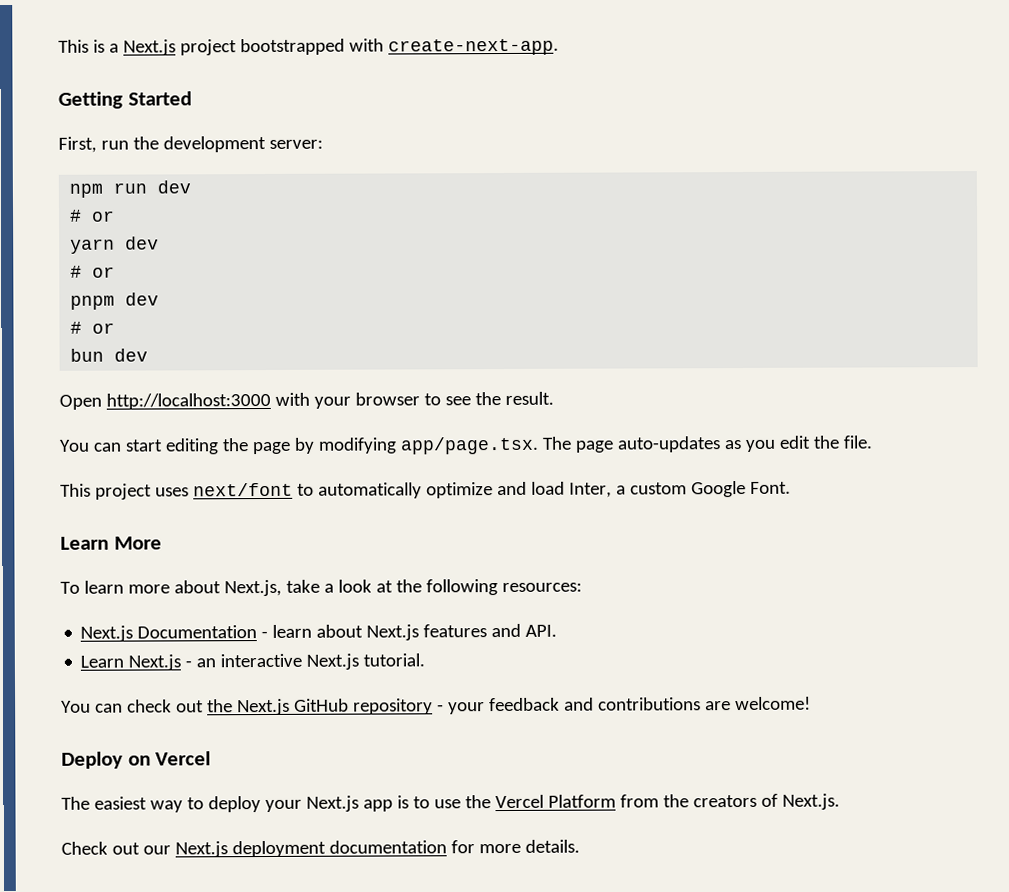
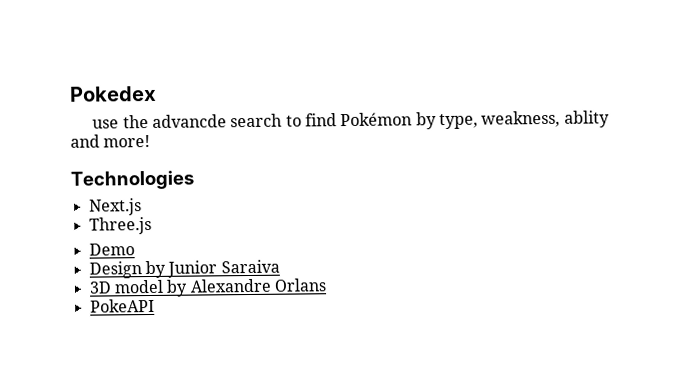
[58,38,559,56] [58,91,192,109] [58,135,323,153] [69,180,192,198] [70,209,116,222] [70,236,160,254] [70,265,116,278] [70,292,160,310] [70,321,116,334] [70,348,149,362] [59,391,554,410] [59,435,873,455] [60,480,791,500] [60,536,162,550] [60,579,582,597] [80,623,558,642] [80,653,426,671] [61,696,811,716] [61,751,212,769] [61,793,840,813] [61,839,580,858] This is a Next.js project bootstrapped with create-next-app. // Getting Started // First, run the development server: // npm run dev // # or // yarn dev // # or // pnpm dev // # or // bun dev // Open http://localhost:3000 with your browser to see the result. // You can start editing the page by modifying app/page.tsx. The page auto-updates as you edit the file. // This project uses next/font to automatically optimize and load Inter, a custom Google Font. // Learn More // To learn more about Next.js, take a look at the following resources: // Next.js Documentation - learn about Next.js features and API. // Learn Next.js - an interactive Next.js tutorial. // You can check out the Next.js GitHub repository - your feedback and contributions are welcome! // Deploy on Vercel // The easiest way to deploy your Next.js app is to use the Vercel Platform from the creators of Next.js. // Check out our Next.js deployment documentation for more details. -> [69,85,157,102] [92,110,610,130] [70,134,151,148] [70,170,194,190] [88,198,142,216] [88,216,152,235] [88,243,135,256] [88,259,280,279] [88,278,327,297] [89,298,155,313] Pokedex // use the advancde search to find Pokémon by type, weakness, ablity and more! // Technologies // Next.js // Three.js // Demo // Design by Junior Saraiva // 3D model by Alexandre Orlans // PokeAPI

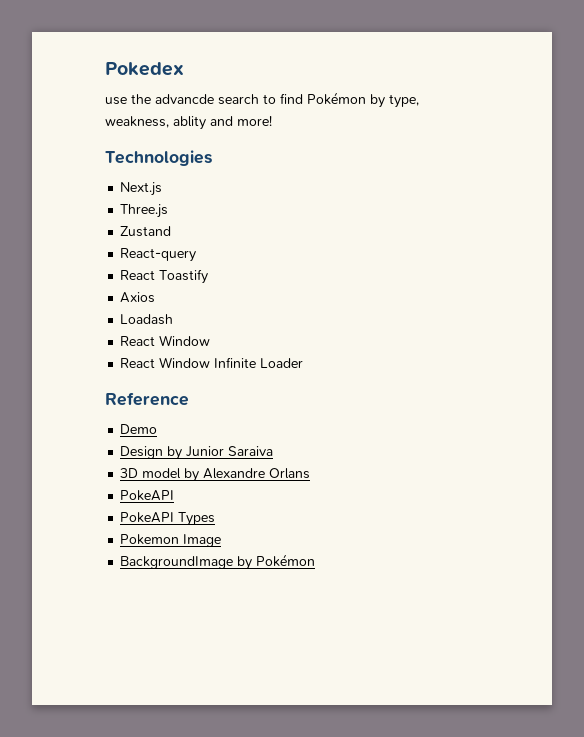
(152, 225) none -> [120,226,172,237] [120,248,197,262] [120,269,209,284] [120,292,156,303] [120,314,174,325] [120,335,211,346] [120,357,304,368] [105,392,189,406] // Zustand // React-query // React Toastify // Axios // Loadash // React Window // React Window Infinite Loader // Reference
(155, 305) none -> [120,512,216,526] [120,534,222,547] [120,554,316,570] // PokeAPI Types // Pokemon Image // BackgroundImage by Pokémon

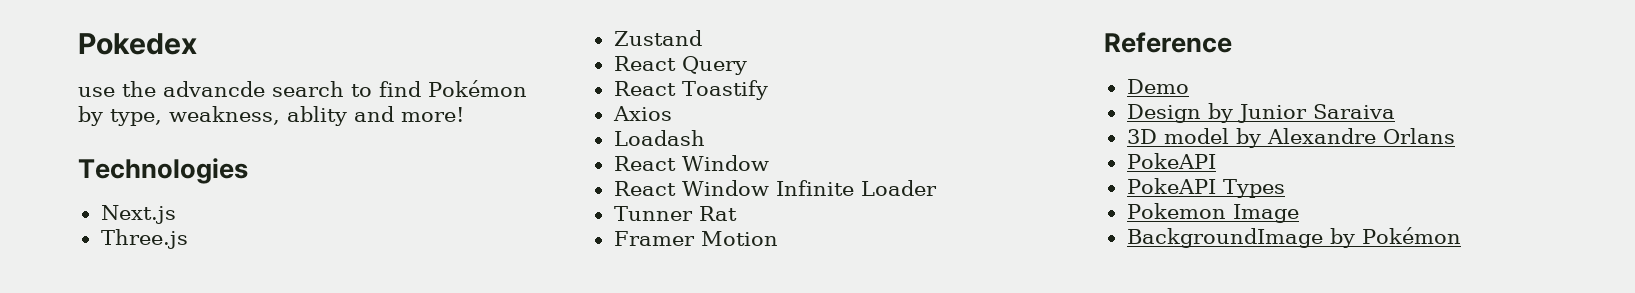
[120,248,197,262] React-query -> [613,56,747,75] React Query
(304, 363) none -> [613,206,737,221] [613,231,778,246] // Tunner Rat // Framer Motion

